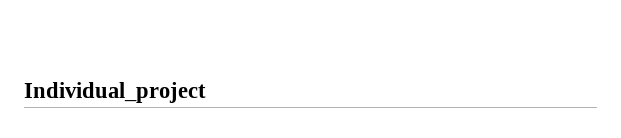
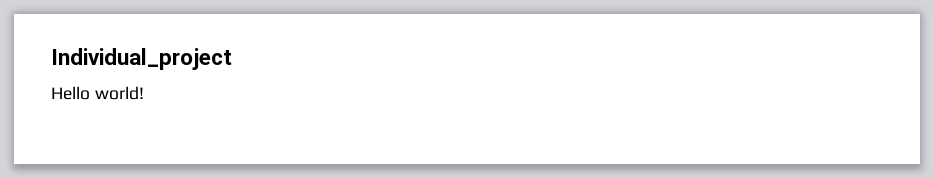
(206, 92) none -> [51,86,144,100] // Hello world!

